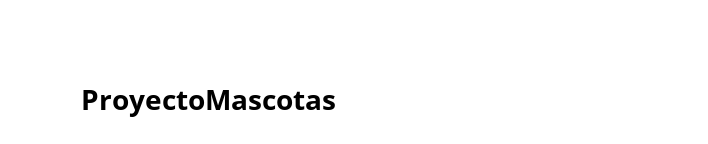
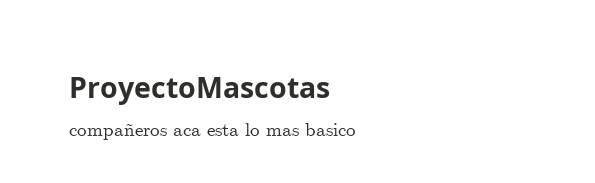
(336, 103) none -> [69,123,356,140] // compañeros aca esta lo mas basico

